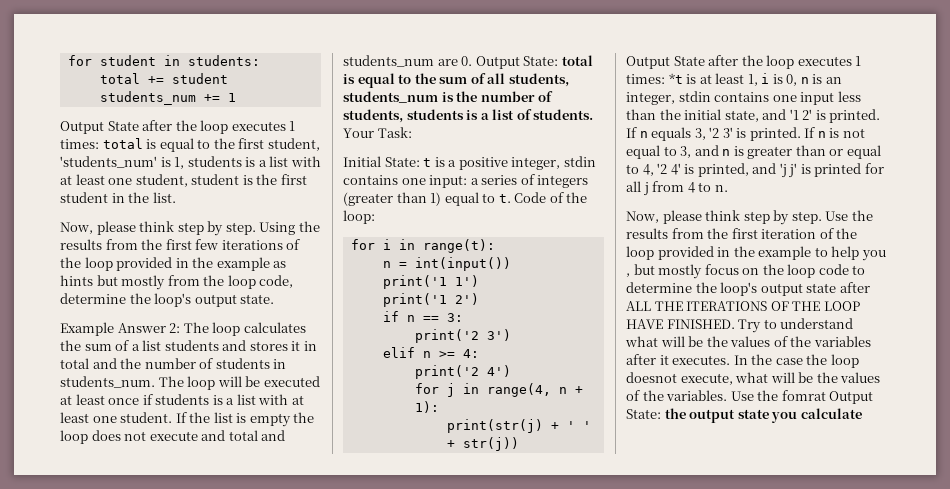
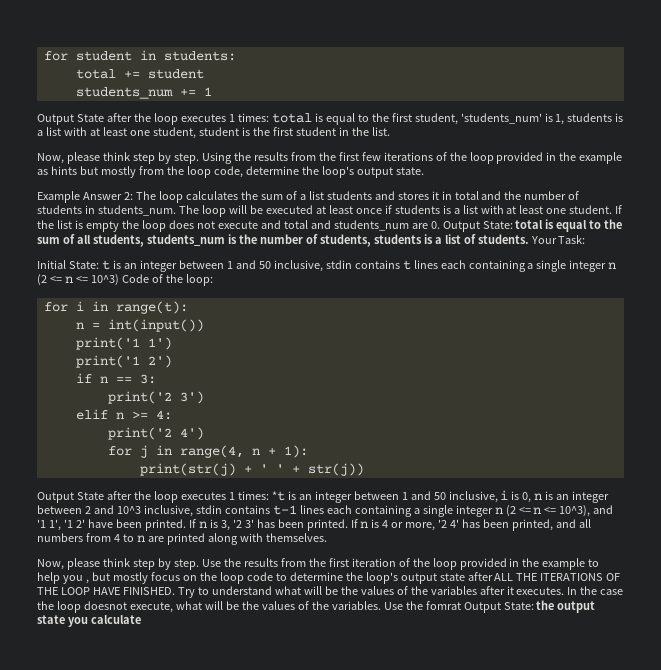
[448,156,596,170] [343,174,589,188] [343,192,511,206] a positive integer, stdin contains one input: a series of integers (greater than 1) equal to t. -> [123,260,617,272] [37,274,119,286] an integer between 1 and 50 inclusive, stdin contains t lines each containing a single integer n (2 <= n <= 10^3)
[699,73,758,86] at least 1, -> [298,491,498,503] an integer between 1 and 50 inclusive,
[626,91,861,105] [626,109,881,123] [626,127,865,141] [626,145,881,159] [626,163,884,178] [626,181,728,196] integer, stdin contains one input less than the initial state, and '1 2' is printed. If n equals 3, '2 3' is printed. If n is not equal to 3, and n is greater than or equal to 4, '2 4' is printed, and 'j j' is printed for all j from 4 to n. -> [572,491,610,503] [37,505,614,517] [37,519,592,531] [37,533,327,545] integer between 2 and 10^3 inclusive, stdin contains t-1 lines each containing a single integer n (2 <= n <= 10^3), and '1 1', '1 2' have been printed. If n is 3, '2 3' has been printed. If n is 4 or more, '2 4' has been printed, and all numbers from 4 to n are printed along with themselves.

